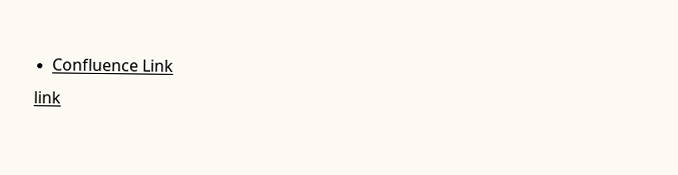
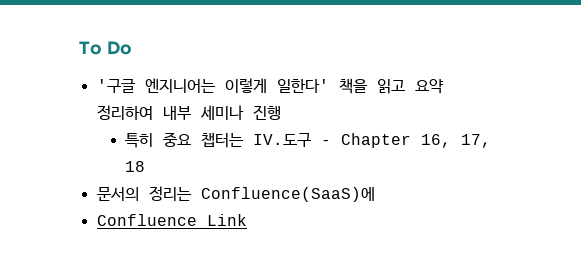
(51, 65) none -> [79,41,132,55] [96,78,444,94] [96,105,281,120] [125,132,492,148] [125,161,146,172] [96,186,375,202] To Do // '구글 엔지니어는 이렇게 일한다' 책을 읽고 요약 정리하여 내부 세미나 진행 // 특히 중요 챕터는 IV.도구 - Chapter 16, 17, 18 // 문서의 정리는 Confluence(SaaS)에 //
[33,91,61,104] // link -> (247, 220) none

